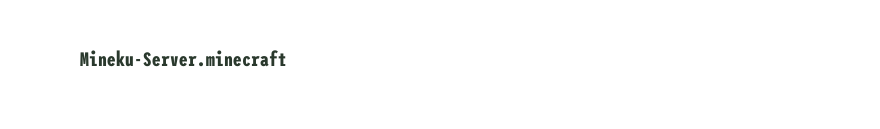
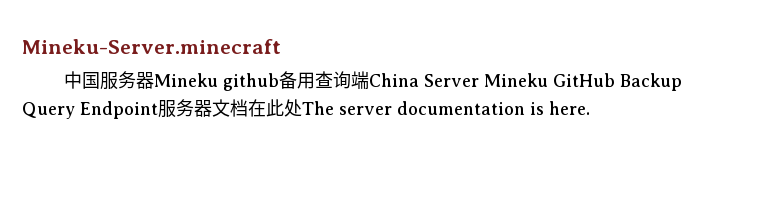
(287, 58) none -> [63,71,682,91] [22,99,590,119] // 中国服务器Mineku github备用查询端China Server Mineku GitHub Backup Query Endpoint服务器文档在此处The server documentation is here.

